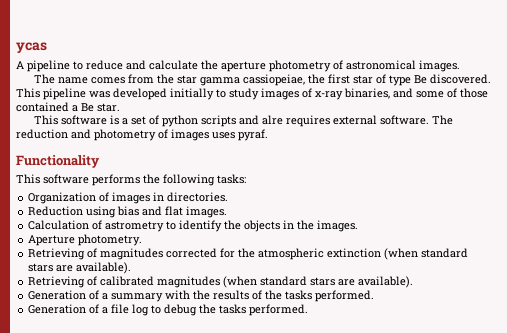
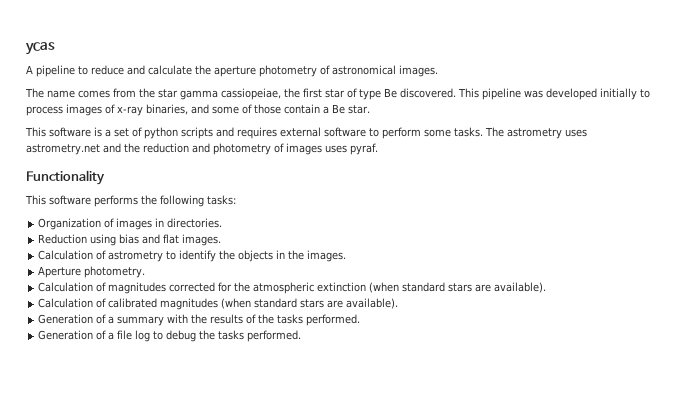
[229,88,259,100] study -> [26,106,63,116] process
[16,102,69,112] contained -> [284,104,320,114] contain
[261,115,283,125] alre -> (234, 132) none
[379,115,453,125] software. The -> [324,127,587,139] [26,143,140,155] software to perform some tasks. The astrometry uses astrometry.net and the
[28,248,86,260] Retrieving -> [38,282,94,292] Calculation
[28,276,86,288] Retrieving -> [38,298,94,308] Calculation

